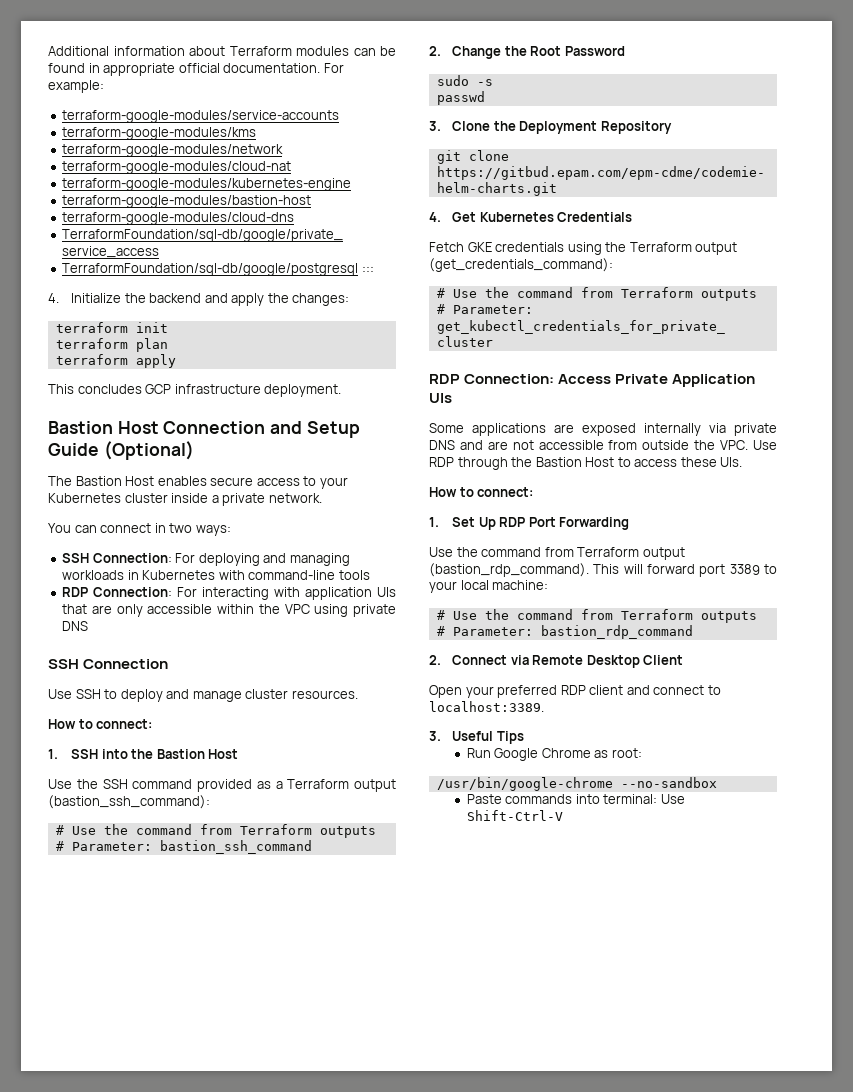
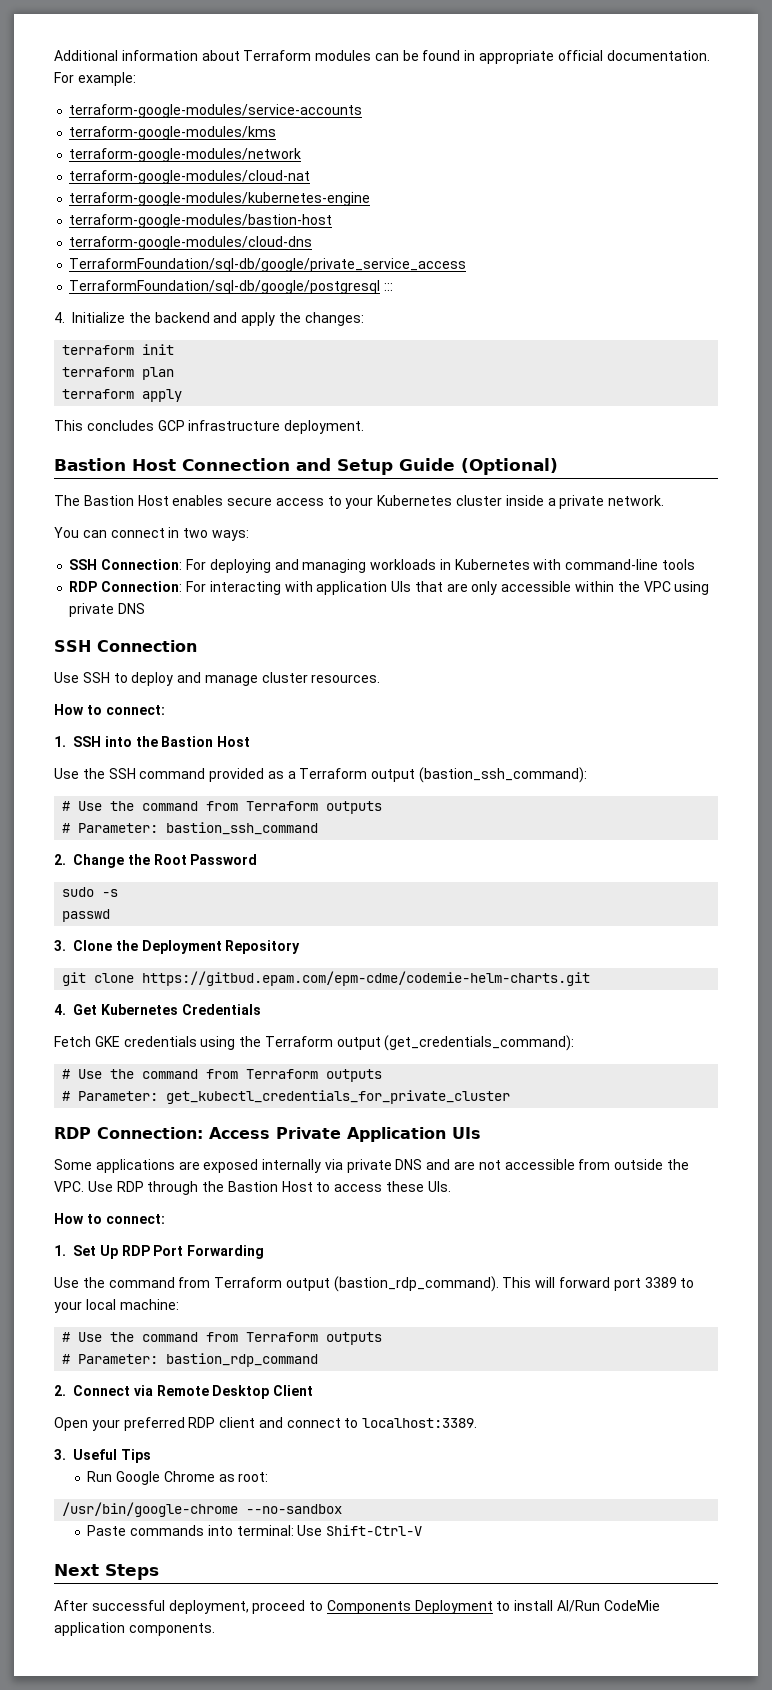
(563, 815) none -> [54,1564,159,1580] [54,1600,660,1614] [54,1622,215,1636] // Next Steps // After successful deployment, proceed to Components Deployment to install AI/Run CodeMie application components.

